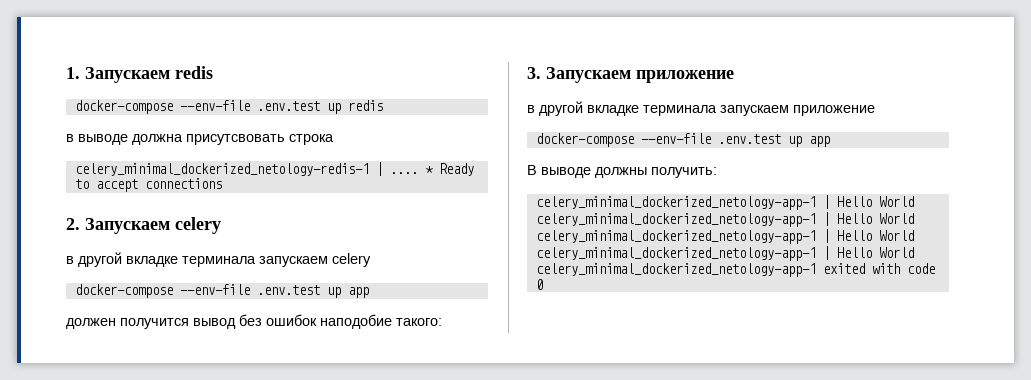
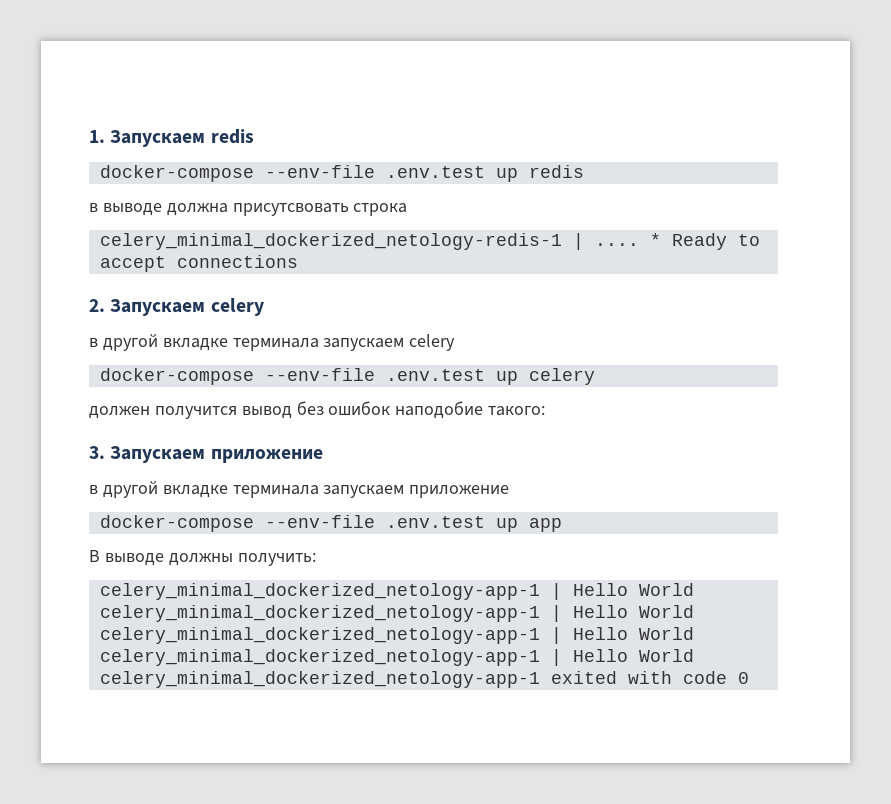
[347,287,369,298] app -> [528,368,595,385] celery

